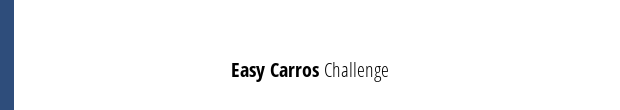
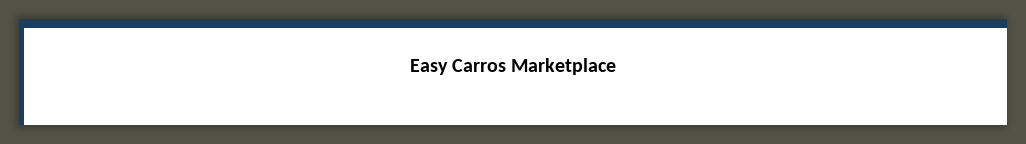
[324,62,390,82] Challenge -> [511,58,617,75] Marketplace

